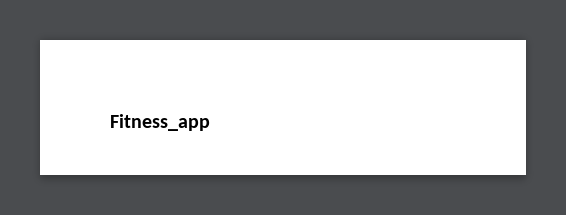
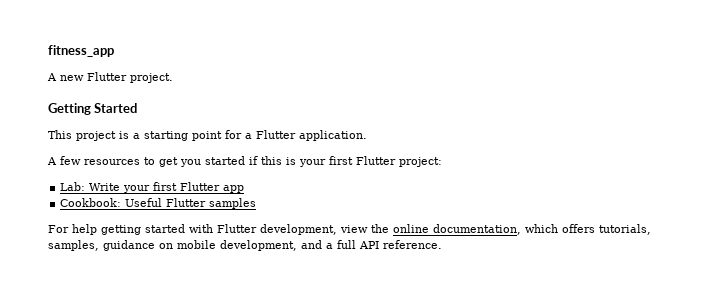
[110,114,210,131] Fitness_app -> [48,45,114,57] [47,72,173,83] [48,103,138,115] [48,130,367,141] [47,156,442,167] [60,182,245,193] [60,198,257,209] [48,224,651,235] [48,240,442,251] fitness_app // A new Flutter project. // Getting Started // This project is a starting point for a Flutter application. // A few resources to get you started if this is your first Flutter project: // Lab: Write your first Flutter app // Cookbook: Useful Flutter samples // For help getting started with Flutter development, view the online documentation, which offers tutorials, samples, guidance on mobile development, and a full API reference.

